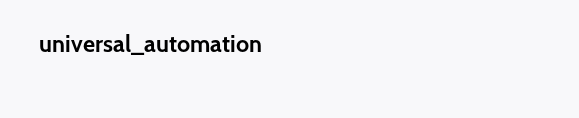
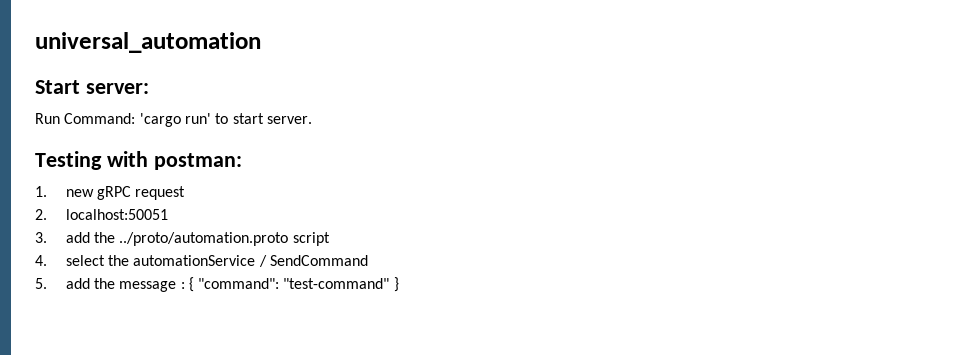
(262, 44) none -> [35,80,149,94] [35,113,312,127] [35,151,242,170] [35,186,186,200] [35,209,168,220] [35,232,330,246] [35,255,368,267] [35,277,399,292] // Start server: // Run Command: 'cargo run' to start server. // Testing with postman: // 1. new gRPC request // 2. localhost:50051 // 3. add the ../proto/automation.proto script // 4. select the automationService / SendCommand // 5. add the message : { "command": "test-command" }

